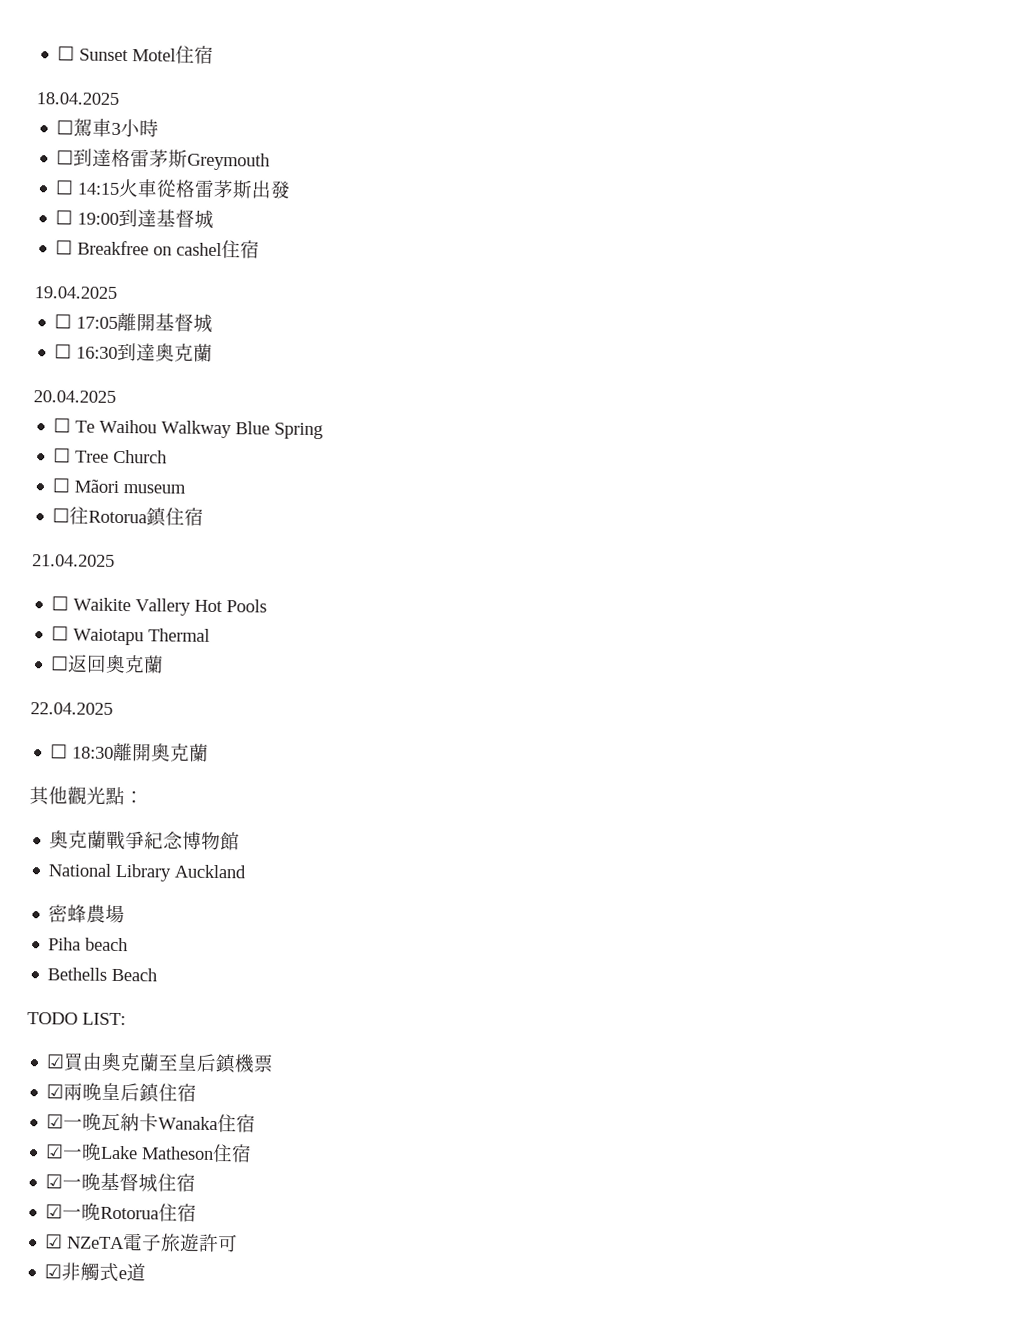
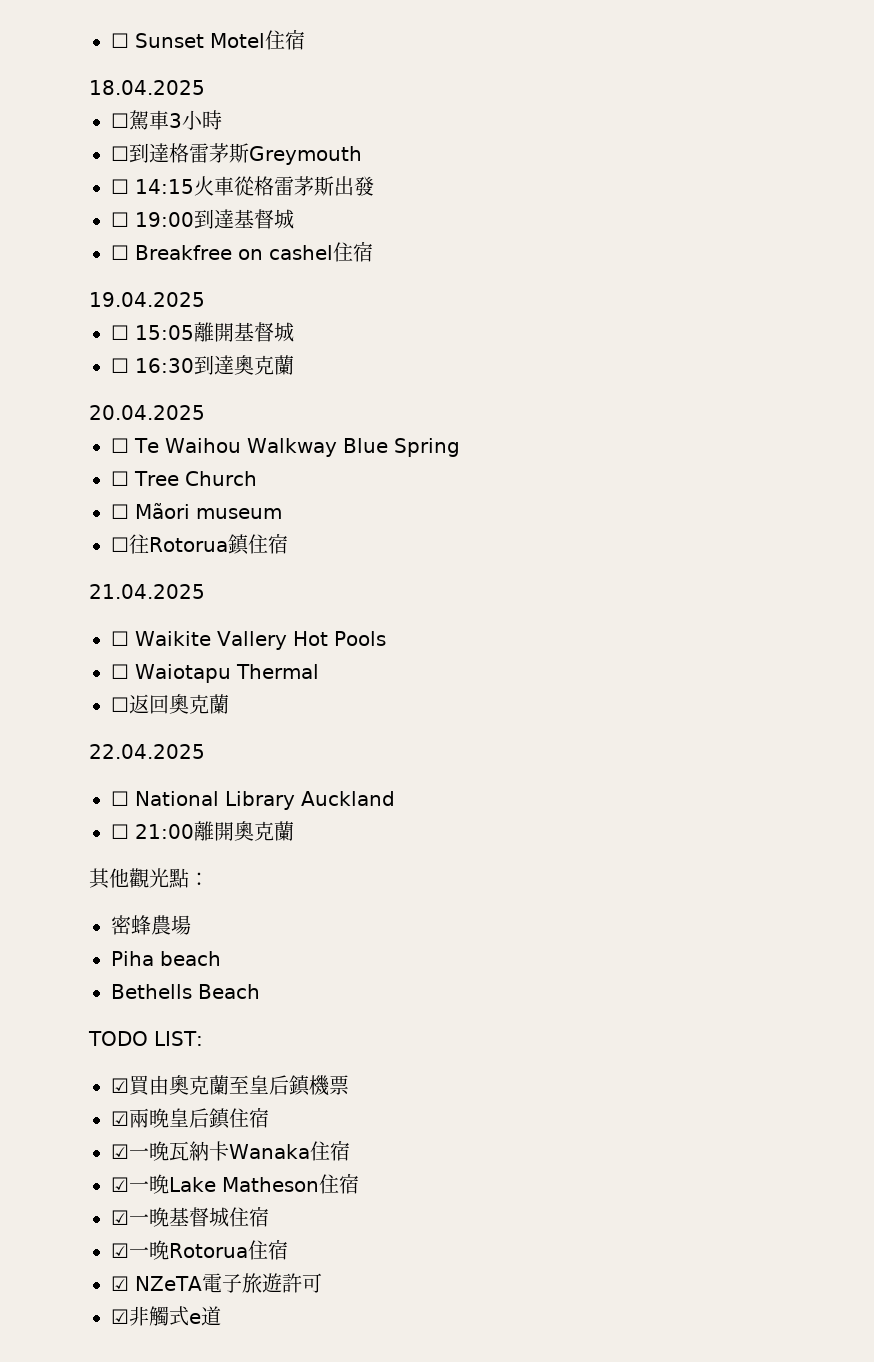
[76,316,119,329] 17:05 -> [135,325,194,340] 15:05
[72,746,115,759] 18:30 -> [135,791,395,810] [111,824,194,839] National Library Auckland // ☐ 21:00
[49,830,241,851] [48,863,247,882] // 奧克蘭戰爭紀念博物館 // National Library Auckland -> (209, 879) none

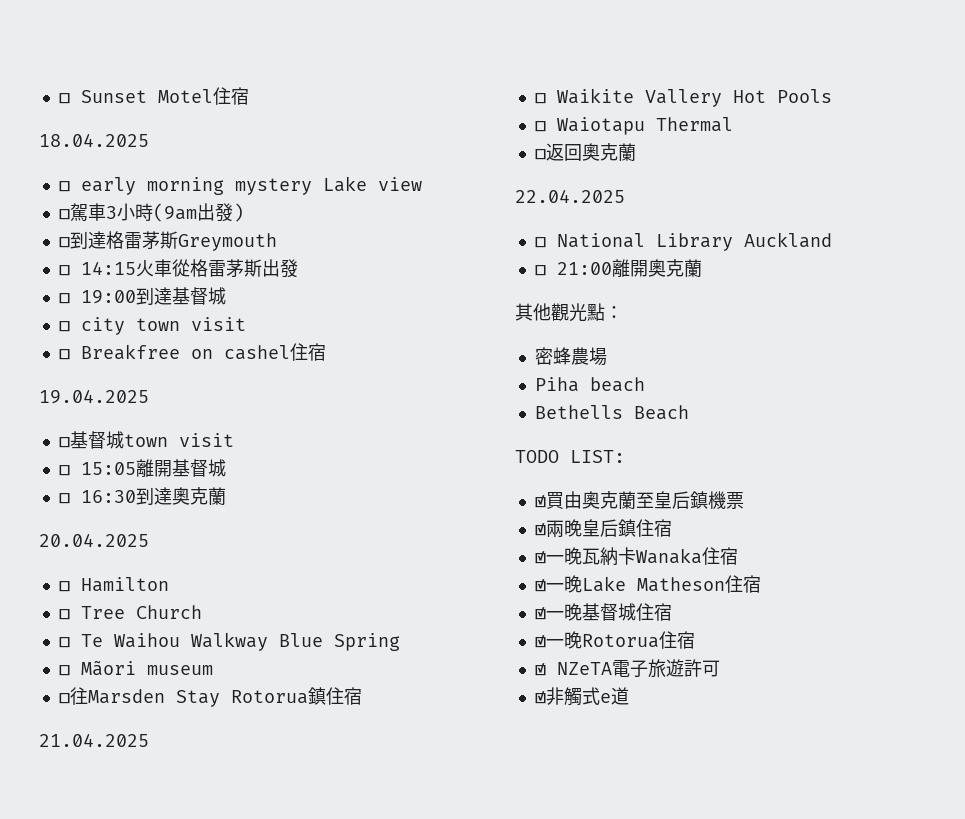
(205, 87) none -> [58,176,422,195] // ☐ early morning mystery Lake view
(222, 120) none -> [152,203,244,222] (9am出發)
(294, 219) none -> [58,317,246,335] // ☐ city town visit
(205, 299) none -> [58,431,234,449] // ☐基督城town visit
(205, 412) none -> [58,577,169,592] [58,605,202,620] // ☐ Hamilton // ☐ Tree Church
[111,471,257,486] // ☐ Tree Church -> (400, 642) none
(149, 544) none -> [87,689,220,707] Marsden Stay

